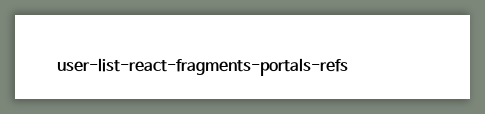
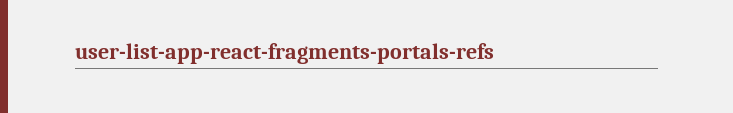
[57,58,348,76] user-list-react-fragments-portals-refs -> [75,43,494,64] user-list-app-react-fragments-portals-refs

